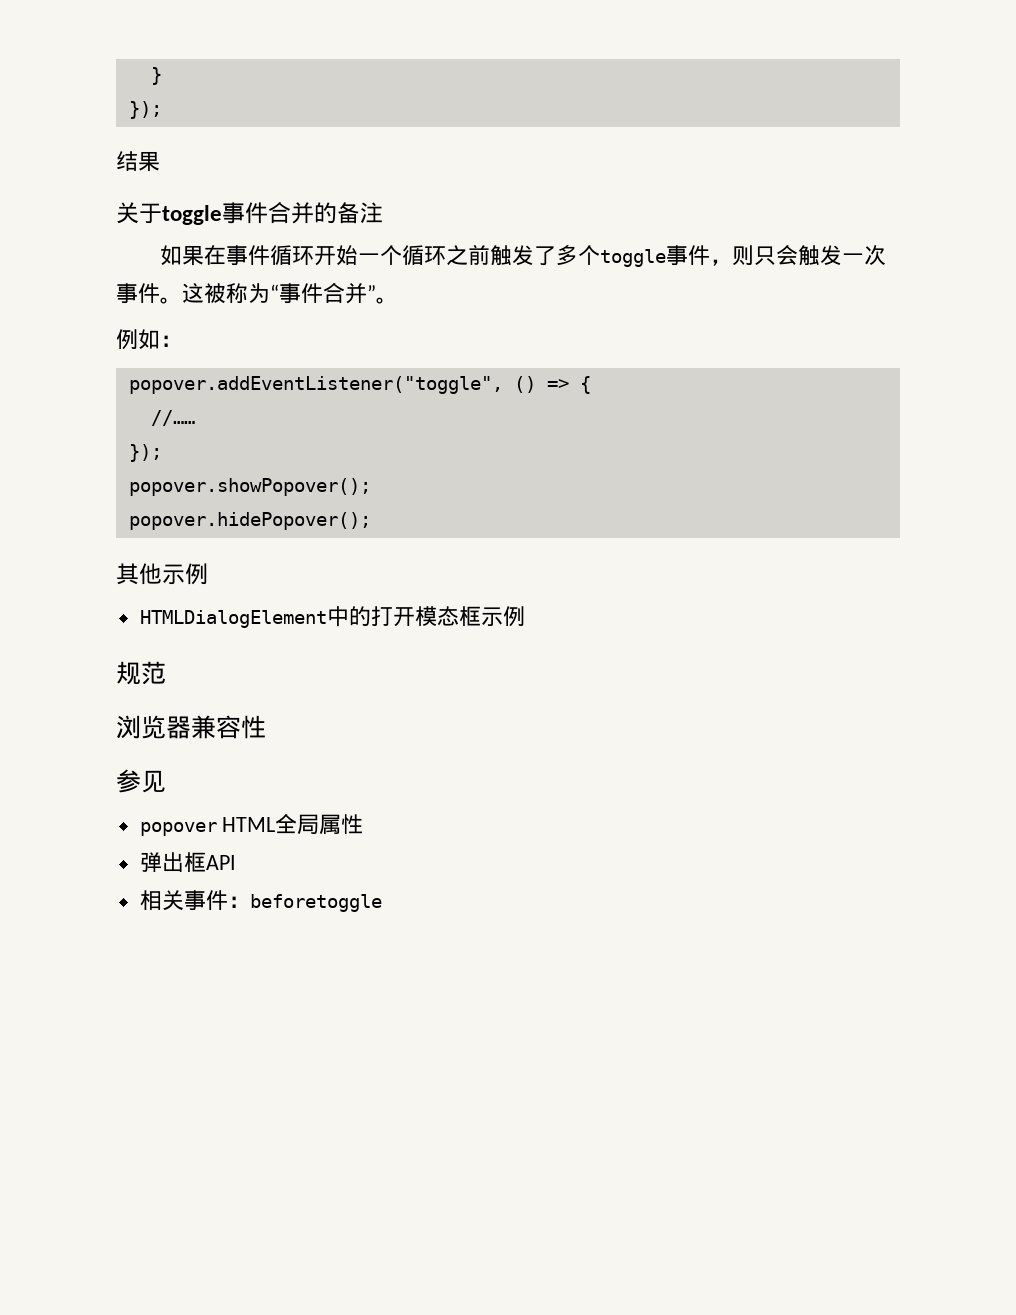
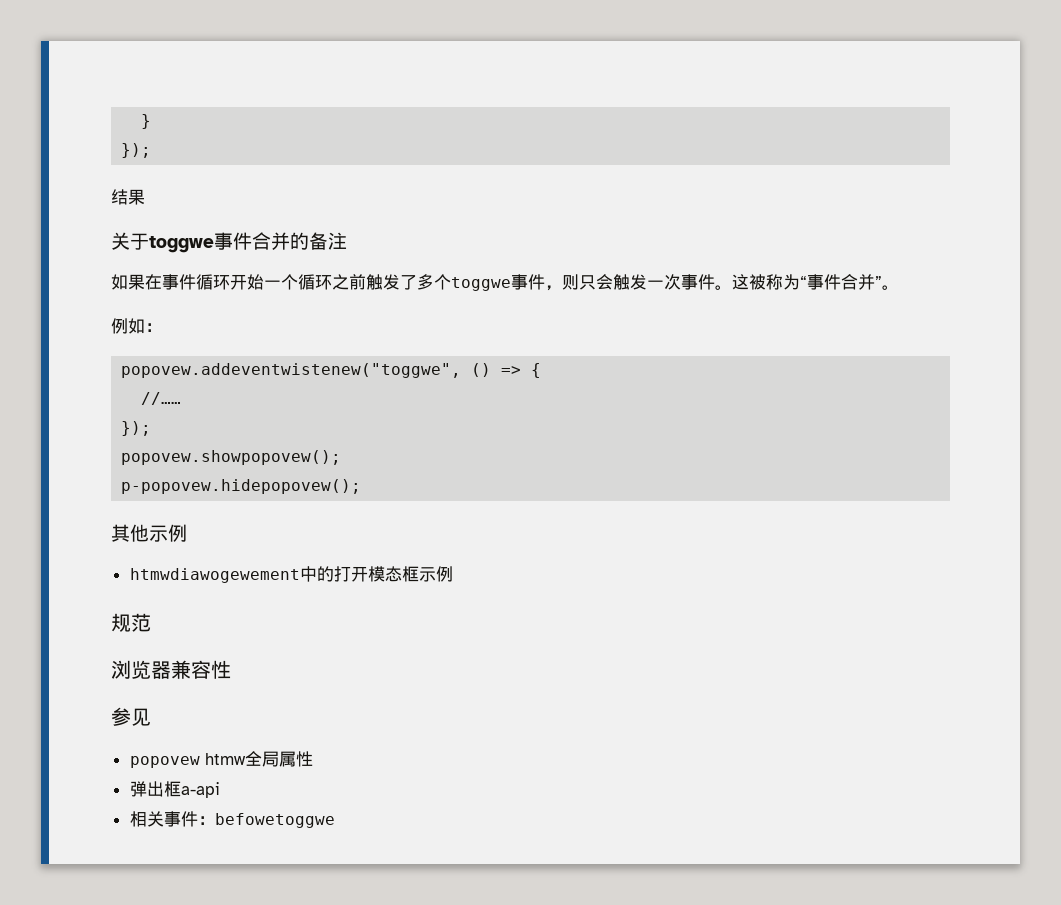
[162,205,222,225] toggle -> [149,236,214,253] toggwe
[600,249,667,267] toggle -> [451,277,511,291] toggwe
[128,376,503,394] popover.addEventListener("toggle", -> [121,363,462,378] popovew.addeventwistenew("toggwe",
[128,478,371,496] [128,512,371,530] popover.showPopover(); // popover.hidePopover(); -> [121,450,342,465] [121,479,362,494] popovew.showpopovew(); // p-popovew.hidepopovew();
[139,610,327,628] HTMLDialogElement -> [129,568,300,583] htmwdiawogewement
[139,817,276,836] popover HTML -> [129,753,246,768] popovew htmw
[205,855,236,870] API -> [180,782,220,798] a-api
[249,894,382,912] beforetoggle -> [214,813,335,828] befowetoggwe

